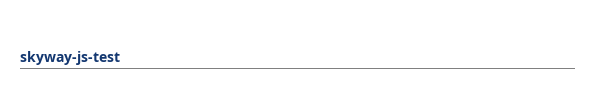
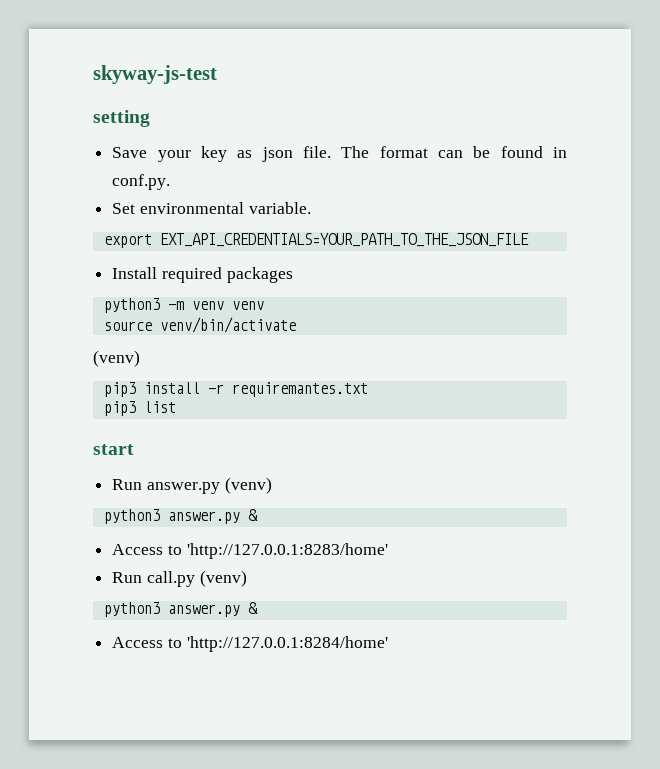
(120, 58) none -> [93,110,150,127] [112,146,567,162] [112,174,171,190] [112,202,311,214] [103,233,529,248] [112,267,293,283] [103,298,264,313] [103,317,296,333] [93,350,140,367] [103,382,368,397] [103,401,176,416] [93,444,134,455] [112,477,272,494] [103,509,258,524] [112,543,388,559] [112,570,247,587] [103,602,258,617] [112,636,388,652] // setting // Save your key as json file. The format can be found in conf.py. // Set environmental variable. // export EXT_API_CREDENTIALS=YOUR_PATH_TO_THE_JSON_FILE // Install required packages // python3 -m venv venv // source venv/bin/activate // (venv) // pip3 install -r requiremantes.txt // pip3 list // start // Run answer.py (venv) // python3 answer.py & // Access to 'http://127.0.0.1:8283/home' // Run call.py (venv) // python3 answer.py & // Access to 'http://127.0.0.1:8284/home'

